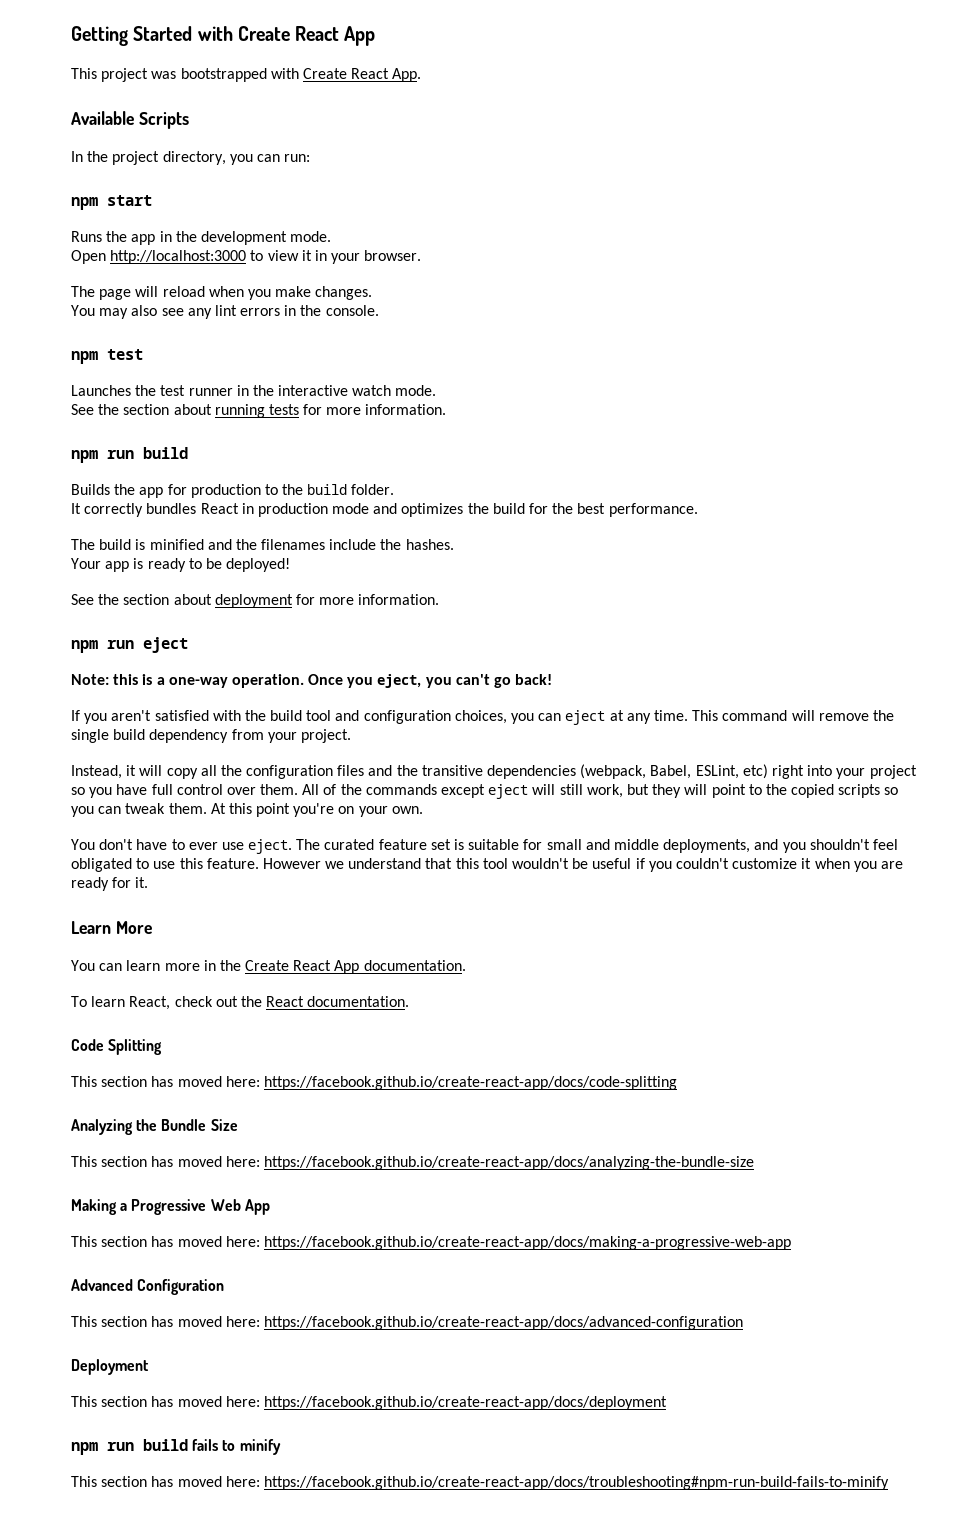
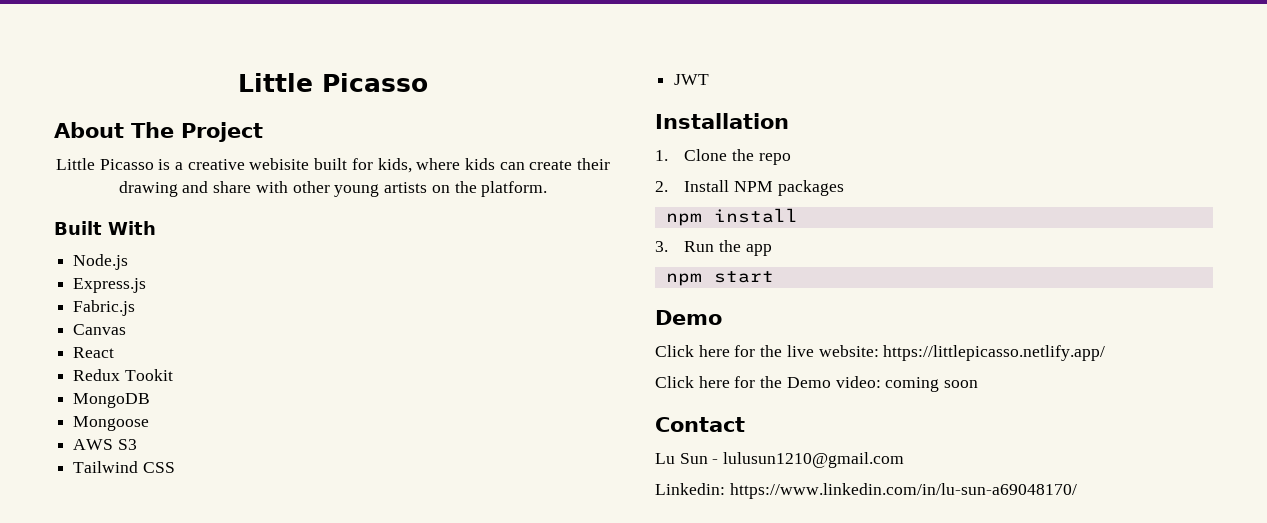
[71,26,376,46] [71,68,422,82] [71,111,189,129] [71,151,311,165] [71,195,152,210] [71,231,332,245] [71,250,422,264] [71,286,373,300] [71,305,379,319] [71,349,143,364] [71,385,437,396] [71,404,447,418] [71,447,188,463] [71,484,395,498] [71,503,698,517] [71,539,454,550] [71,558,291,572] [71,594,440,608] [71,637,188,653] [71,674,553,688] [71,710,894,725] [71,729,351,743] [71,764,917,779] [71,784,899,799] [71,803,423,817] [71,839,898,854] [71,858,903,872] [71,877,149,891] [71,921,152,934] [71,960,466,974] [71,996,410,1010] [71,1039,163,1055] [71,1076,677,1090] [71,1119,238,1135] [71,1156,754,1170] [71,1199,270,1215] [71,1236,791,1250] [71,1279,225,1295] [71,1316,743,1330] [71,1359,149,1375] [71,1396,667,1410] [71,1439,281,1455] [71,1476,889,1490] Getting Started with Create React App // This project was bootstrapped with Create React App. // Available Scripts // In the project directory, you can run: // npm start // Runs the app in the development mode. // Open http://localhost:3000 to view it in your browser. // The page will reload when you make changes. // You may also see any lint errors in the console. // npm test // Launches the test runner in the interactive watch mode. // See the section about running tests for more information. // npm run build // Builds the app for production to the build folder. // It correctly bundles React in production mode and optimizes the build for the best performance. // The build is minified and the filenames include the hashes. // Your app is ready to be deployed! // See the section about deployment for more information. // npm run eject // Note: this is a one-way operation. Once you eject, you can't go back! // If you aren't satisfied with the build tool and configuration choices, you can eject at any time. This command will remove the single build dependency from your project. // Instead, it will copy all the configuration files and the transitive dependencies (webpack, Babel, ESLint, etc) right into your project so you have full control over them. All of the commands except eject will still work, but they will point to the copied scripts so you can tweak them. At this point you're on your own. // You don't have to ever use eject. The curated feature set is suitable for small and middle deployments, and you shouldn't feel obligated to use this feature. However we understand that this tool wouldn't be useful if you couldn't customize it when you are ready for it. // Learn More // You can learn more in the Create React App documentation. // To learn React, check out the React documentation. // Code Splitting // This section has moved here: https://facebook.github.io/create-react-app/docs/code-splitting // Analyzing the Bundle Size // This section has moved here: https://facebook.github.io/create-react-app/docs/analyzing-the-bundle-size // Making a Progressive Web App // This section has moved here: https://facebook.github.io/create-react-app/docs/making-a-progressive-web-app // Advanced Configuration // This section has moved here: https://facebook.github.io/create-react-app/docs/advanced-configuration // Deployment // This section has moved here: https://facebook.github.io/create-react-app/docs/deployment // npm run build fails to minify // This section has moved here: https://facebook.github.io/create-react-app/docs/troubleshooting#npm-run-build-fails-to-minify -> [238,73,428,92] [54,122,263,142] [55,158,611,173] [118,181,548,197] [54,221,156,235] [73,254,129,270] [73,278,147,293] [73,300,136,316] [73,324,127,335] [73,347,115,358] [73,369,173,381] [73,393,151,408] [73,416,150,431] [73,439,137,450] [73,461,175,473] [674,74,710,85] [655,113,789,129] [655,149,791,165] [655,180,844,196] [665,208,798,226] [655,240,772,256] [665,271,774,286] [655,310,722,325] [655,345,1106,361] [655,376,979,392] [655,417,745,432] [655,452,905,468] [655,483,1077,499] Little Picasso // About The Project // Little Picasso is a creative webisite built for kids, where kids can create their drawing and share with other young artists on the platform. // Built With // Node.js // Express.js // Fabric.js // Canvas // React // Redux Tookit // MongoDB // Mongoose // AWS S3 // Tailwind CSS // JWT // Installation // 1. Clone the repo // 2. Install NPM packages // npm install // 3. Run the app // npm start // Demo // Click here for the live website: https://littlepicasso.netlify.app/ // Click here for the Demo video: coming soon // Contact // Lu Sun - lulusun1210@gmail.com // Linkedin: https://www.linkedin.com/in/lu-sun-a69048170/

